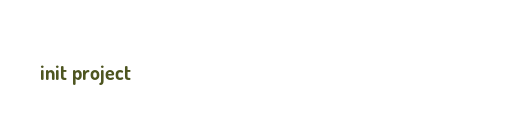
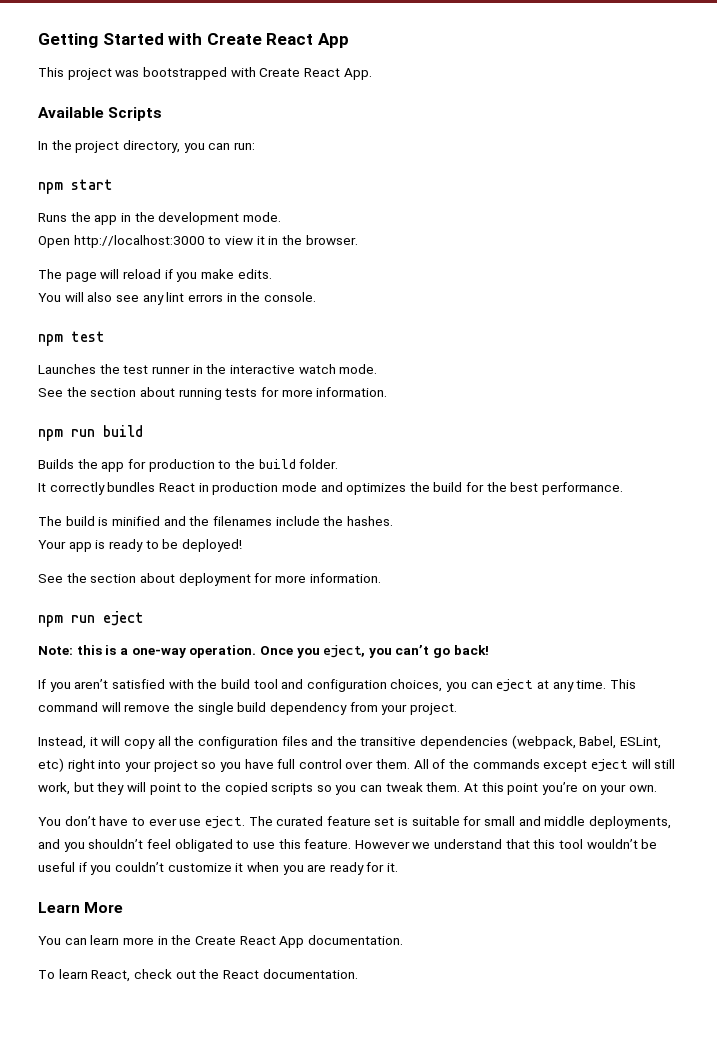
[40,65,132,85] init project -> [38,33,349,48] [38,67,372,80] [38,107,163,121] [38,140,255,153] [38,179,113,194] [38,212,281,225] [38,235,358,248] [38,269,272,282] [38,292,316,305] [38,331,105,346] [38,364,378,374] [38,387,388,400] [38,425,143,441] [38,459,339,472] [38,482,624,495] [38,516,393,526] [38,539,242,552] [38,573,381,586] [38,611,144,627] [38,645,489,658] [38,679,636,692] [38,702,457,715] [38,735,662,749] [38,758,676,772] [38,782,657,795] [38,816,671,829] [38,839,658,852] [38,862,399,875] [38,902,124,913] [38,935,403,948] [38,969,358,982] Getting Started with Create React App // This project was bootstrapped with Create React App. // Available Scripts // In the project directory, you can run: // npm start // Runs the app in the development mode. // Open http://localhost:3000 to view it in the browser. // The page will reload if you make edits. // You will also see any lint errors in the console. // npm test // Launches the test runner in the interactive watch mode. // See the section about running tests for more information. // npm run build // Builds the app for production to the build folder. // It correctly bundles React in production mode and optimizes the build for the best performance. // The build is minified and the filenames include the hashes. // Your app is ready to be deployed! // See the section about deployment for more information. // npm run eject // Note: this is a one-way operation. Once you eject, you can’t go back! // If you aren’t satisfied with the build tool and configuration choices, you can eject at any time. This command will remove the single build dependency from your project. // Instead, it will copy all the configuration files and the transitive dependencies (webpack, Babel, ESLint, etc) right into your project so you have full control over them. All of the commands except eject will still work, but they will point to the copied scripts so you can tweak them. At this point you’re on your own. // You don’t have to ever use eject. The curated feature set is suitable for small and middle deployments, and you shouldn’t feel obligated to use this feature. However we understand that this tool wouldn’t be useful if you couldn’t customize it when you are ready for it. // Learn More // You can learn more in the Create React App documentation. // To learn React, check out the React documentation.

